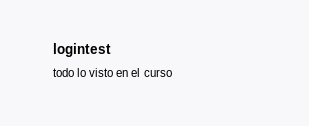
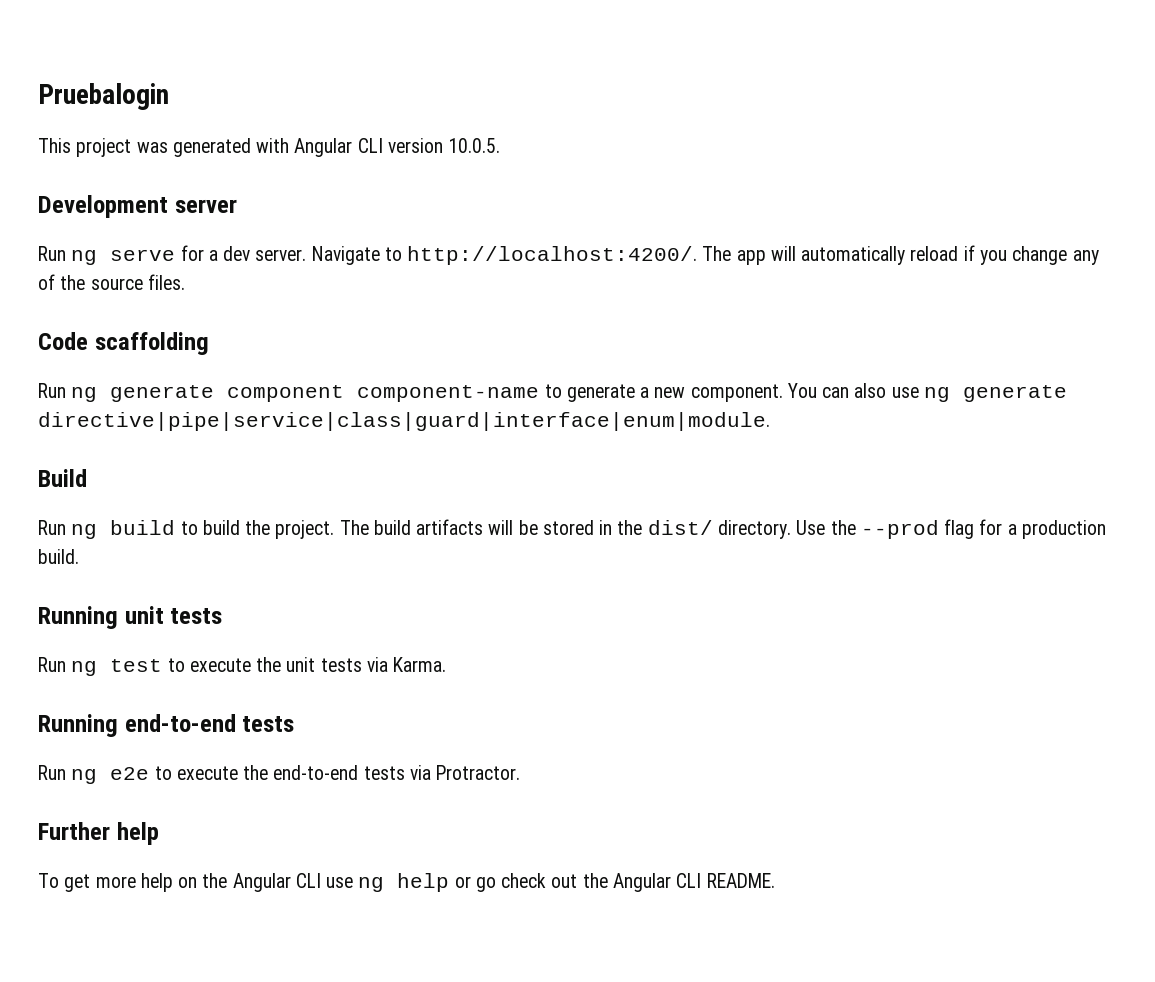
[53,43,111,57] [53,68,172,77] logintest // todo lo visto en el curso -> [38,83,169,110] [38,138,501,157] [38,195,237,218] [38,245,1099,265] [38,274,185,290] [38,332,209,355] [38,383,1067,402] [38,412,770,431] [38,469,87,487] [38,519,1106,539] [38,549,79,564] [38,606,223,629] [38,657,447,676] [38,714,295,737] [38,765,521,784] [38,822,159,845] [38,873,775,892] Pruebalogin // This project was generated with Angular CLI version 10.0.5. // Development server // Run ng serve for a dev server. Navigate to http://localhost:4200/. The app will automatically reload if you change any of the source files. // Code scaffolding // Run ng generate component component-name to generate a new component. You can also use ng generate directive|pipe|service|class|guard|interface|enum|module. // Build // Run ng build to build the project. The build artifacts will be stored in the dist/ directory. Use the --prod flag for a production build. // Running unit tests // Run ng test to execute the unit tests via Karma. // Running end-to-end tests // Run ng e2e to execute the end-to-end tests via Protractor. // Further help // To get more help on the Angular CLI use ng help or go check out the Angular CLI README.

